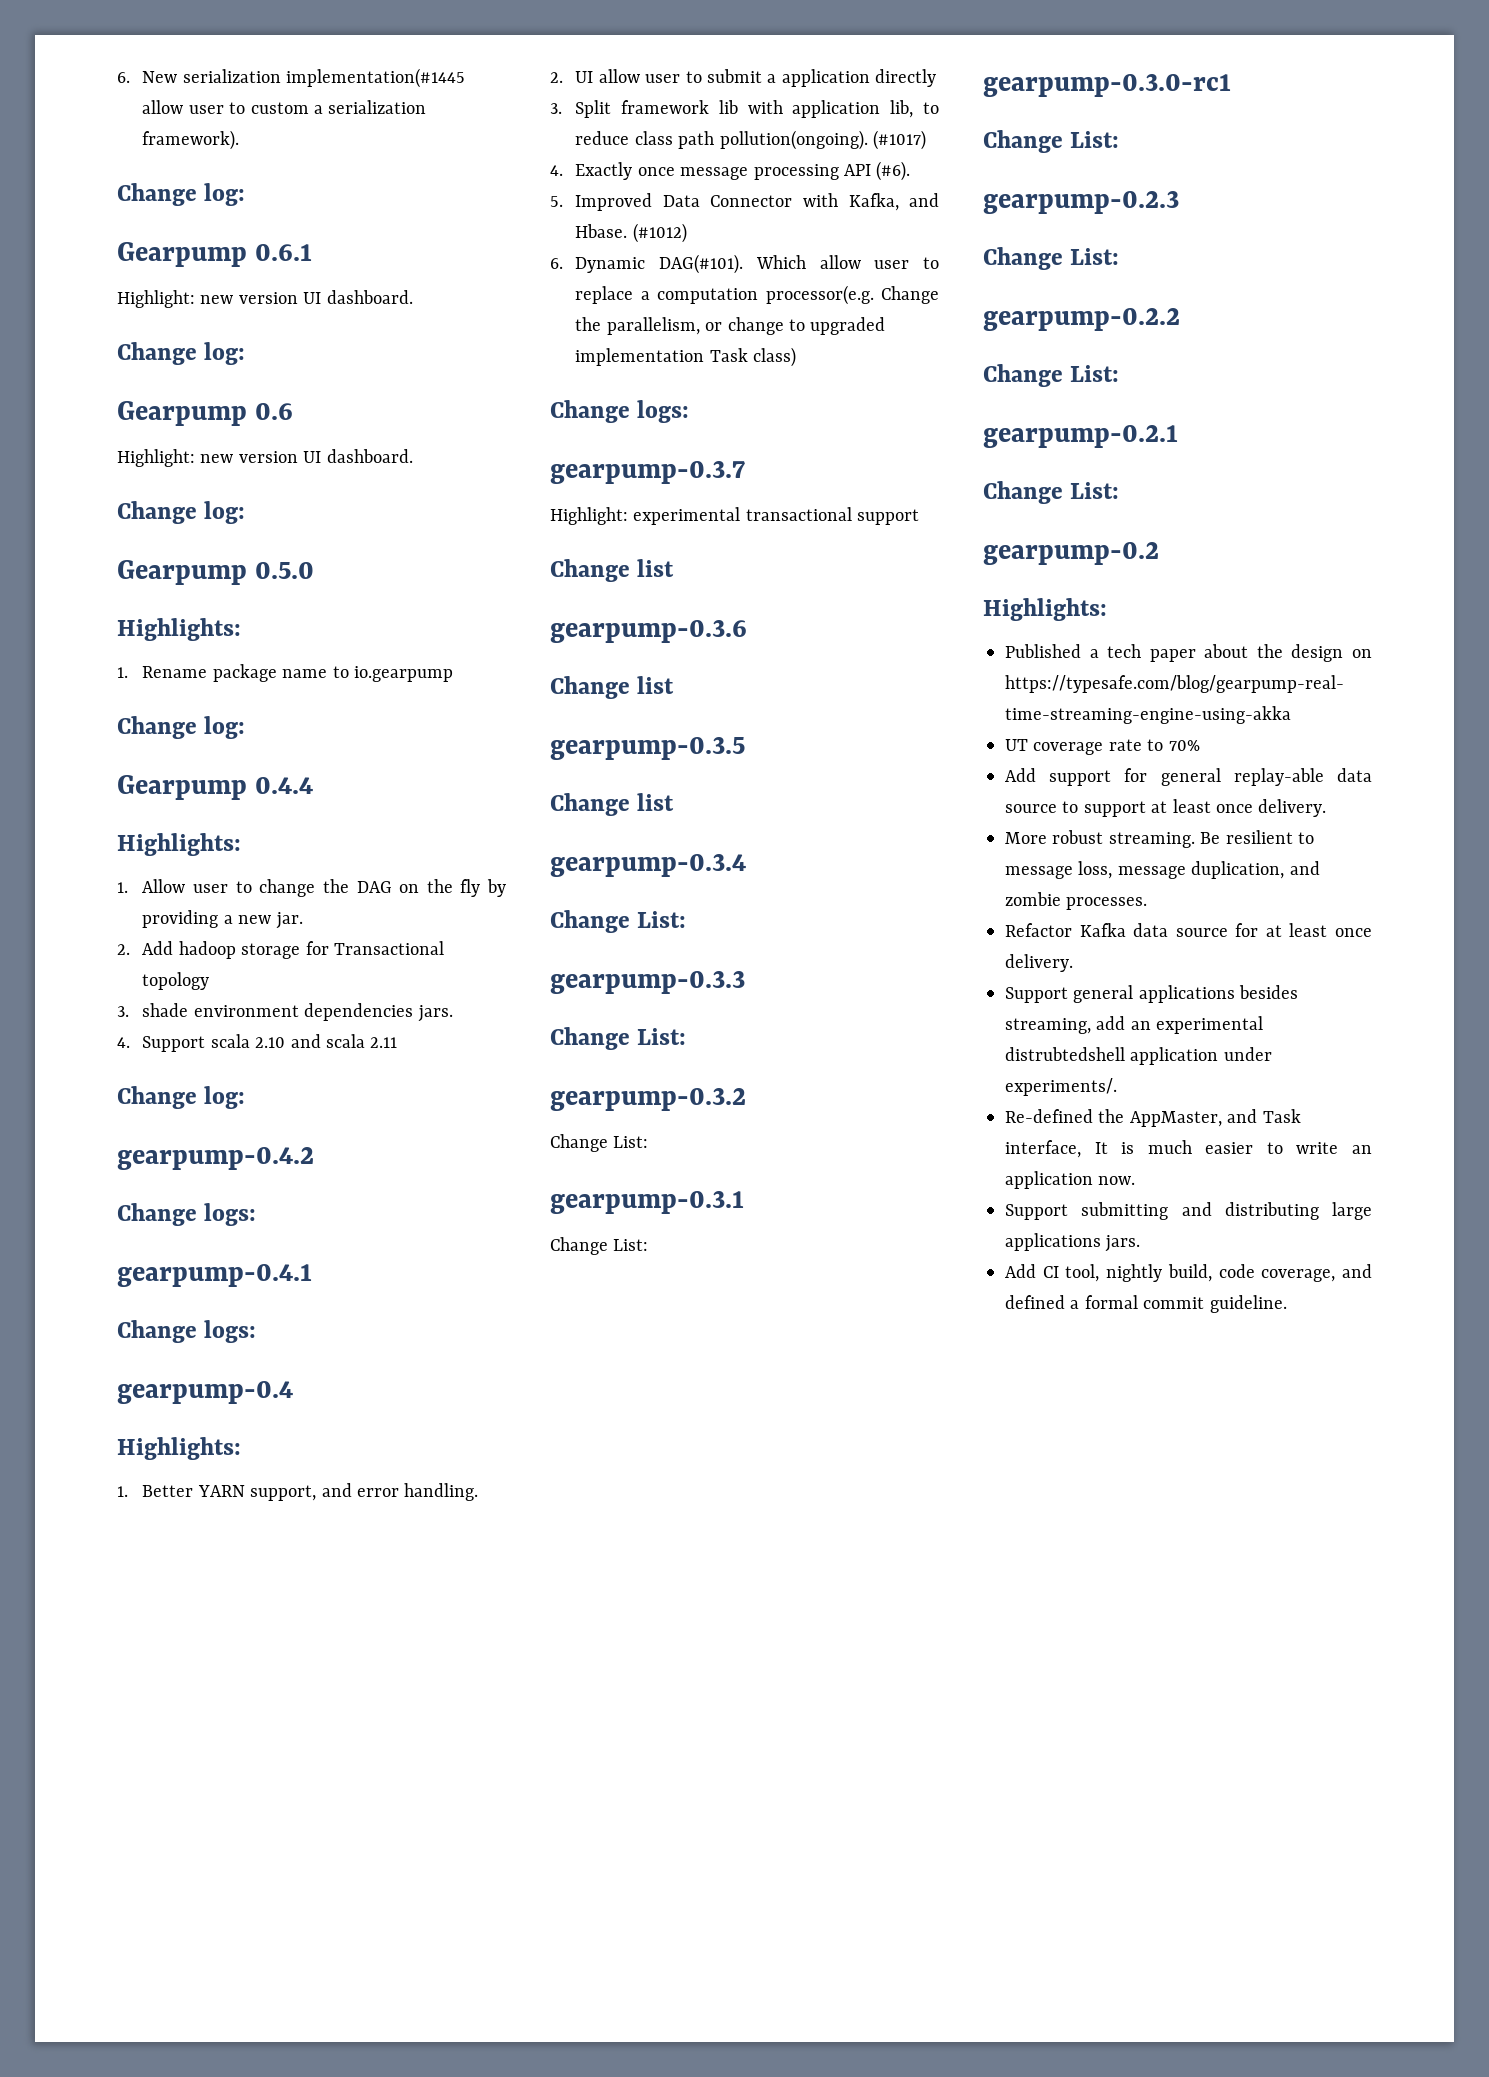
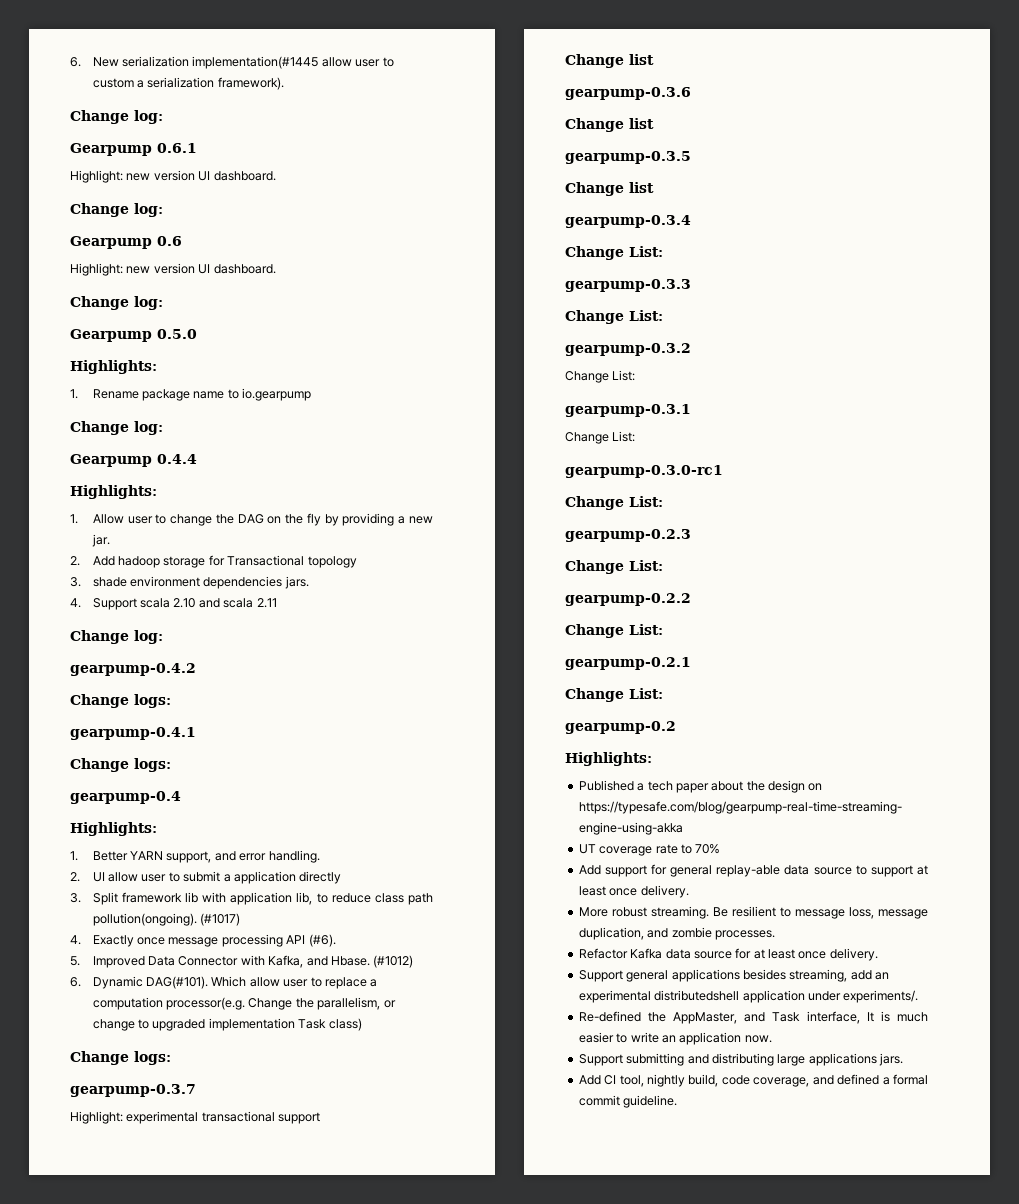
[1005,1047,1125,1061] distrubtedshell -> [654,990,740,1001] distributedshell

